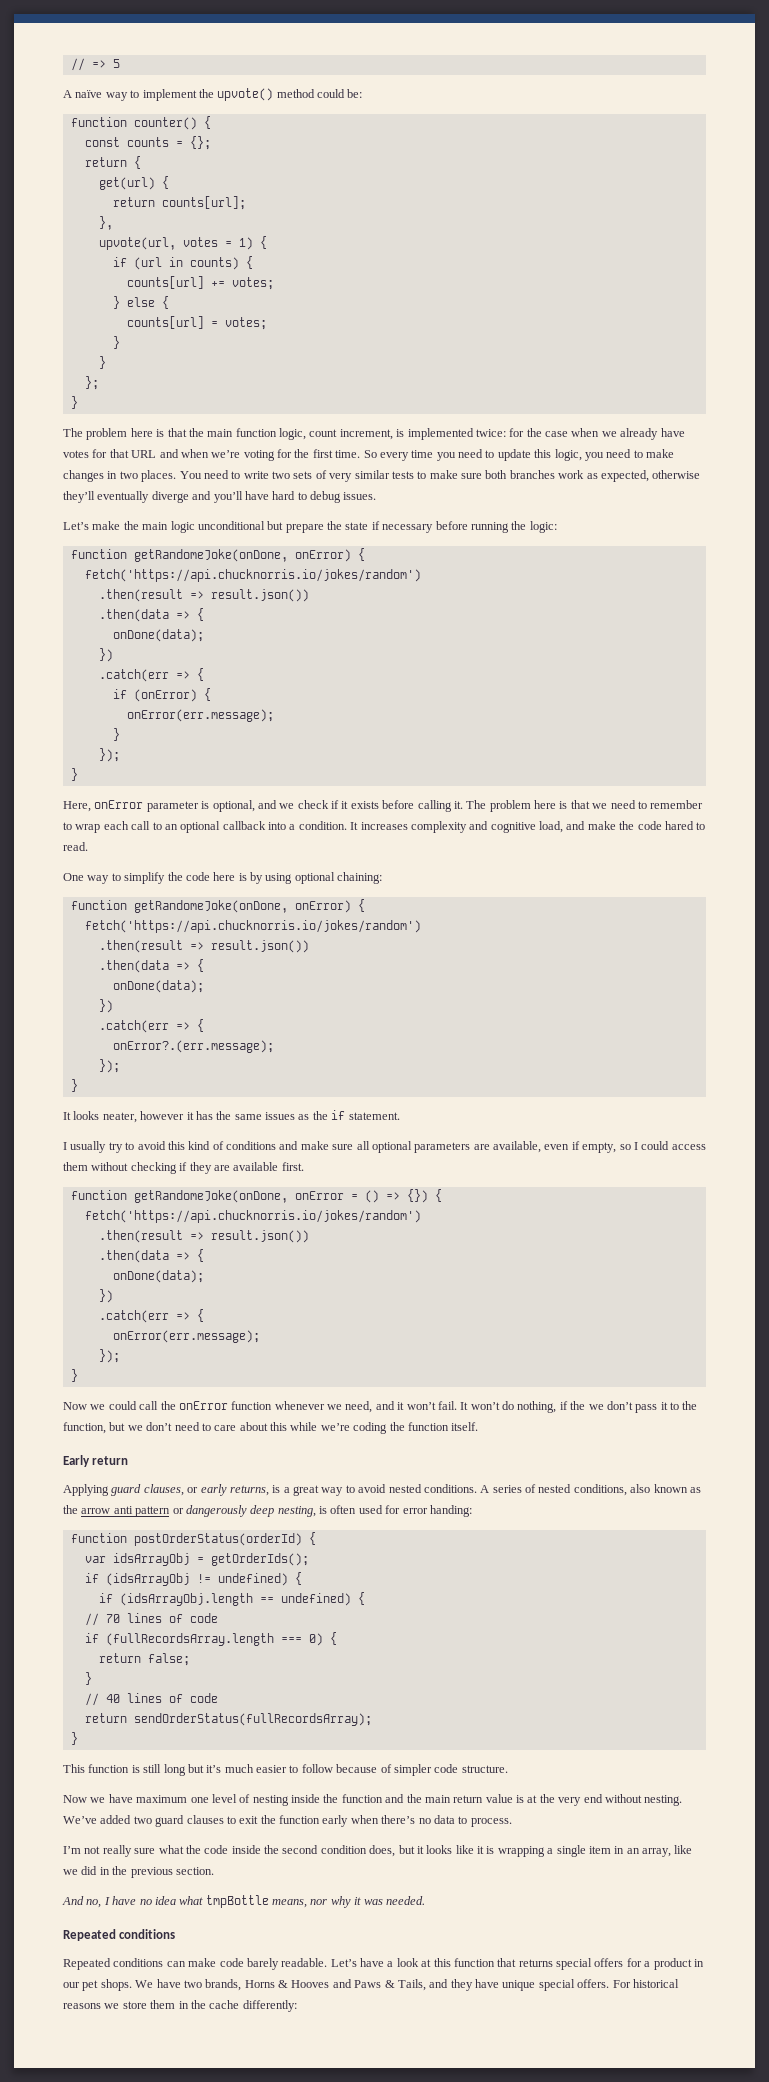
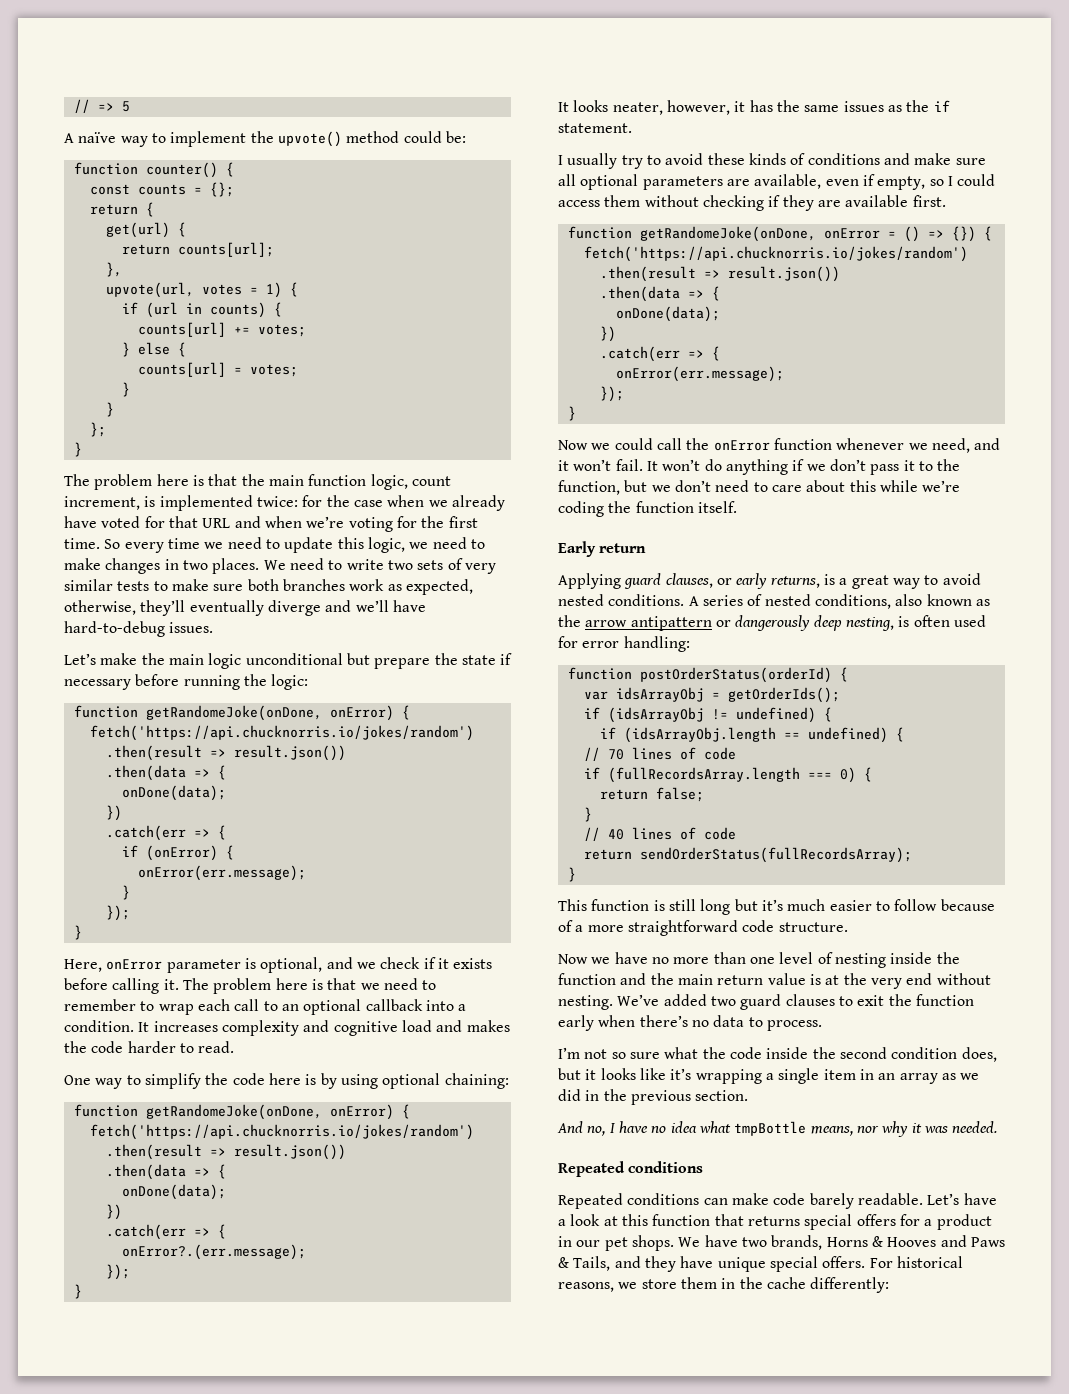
[63,450,89,458] votes -> [101,516,141,528] voted
[436,452,456,461] you -> [204,542,224,549] we
[584,452,604,461] you -> [409,542,429,549] we
[179,471,202,479] You -> [263,560,286,570] We
[652,470,701,479] otherwise -> [64,600,136,615] otherwise,
[213,491,341,503] you’ll have hard to debug -> [355,600,426,612] [64,621,165,637] we’ll have hard-to-debug
[539,821,694,833] load, and make the code hared -> [401,1020,510,1032] [64,1041,176,1053] load and makes the code harder
[140,1111,185,1120] however -> [666,100,730,115] however,
[167,1141,211,1150] this kind -> [707,153,786,165] these kinds
[517,1401,586,1413] nothing, if the -> [725,459,805,475] anything if
[113,1506,171,1517] anti pattern -> [630,616,712,631] antipattern
[429,1505,472,1517] handing: -> [623,636,690,652] handling:
[393,1764,432,1776] simpler -> [575,920,738,936] a more straightforward
[136,1795,188,1803] maximum -> [651,952,746,964] no more than
[102,1845,132,1857] really -> [611,1052,626,1059] so
[477,1846,495,1854] it is -> [670,1068,692,1080] it’s
[642,1845,693,1857] array, like -> [899,1073,956,1084] array as
[63,2003,101,2009] reasons -> [558,1282,614,1292] reasons,

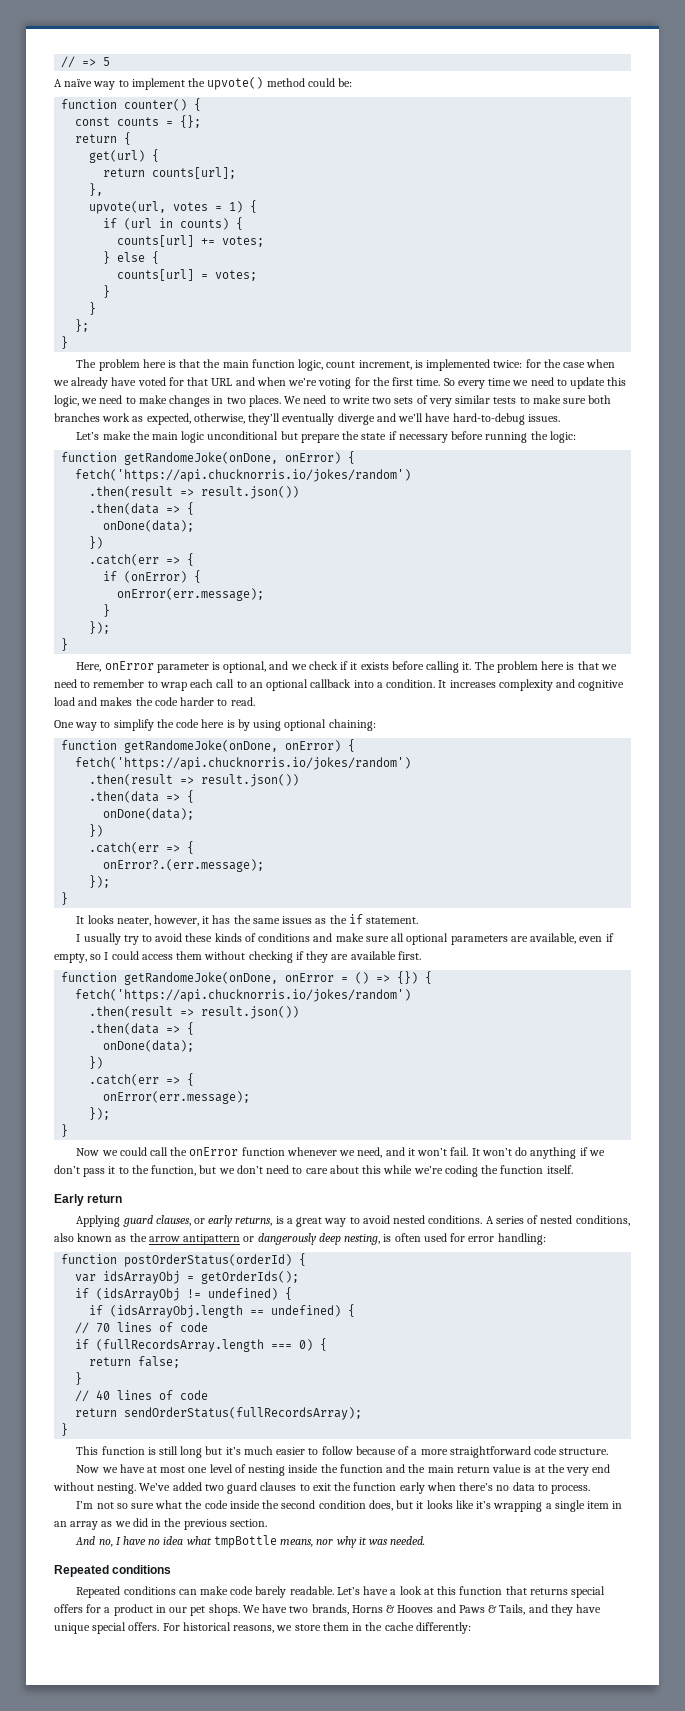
[651,952,746,964] no more than -> [146,1466,186,1473] at most

